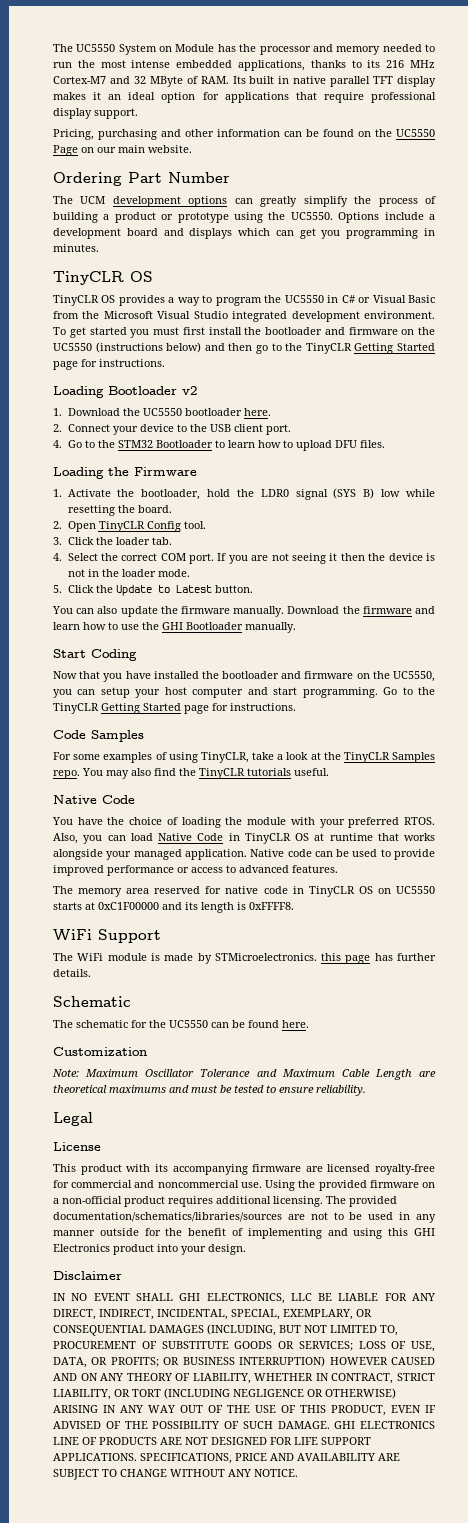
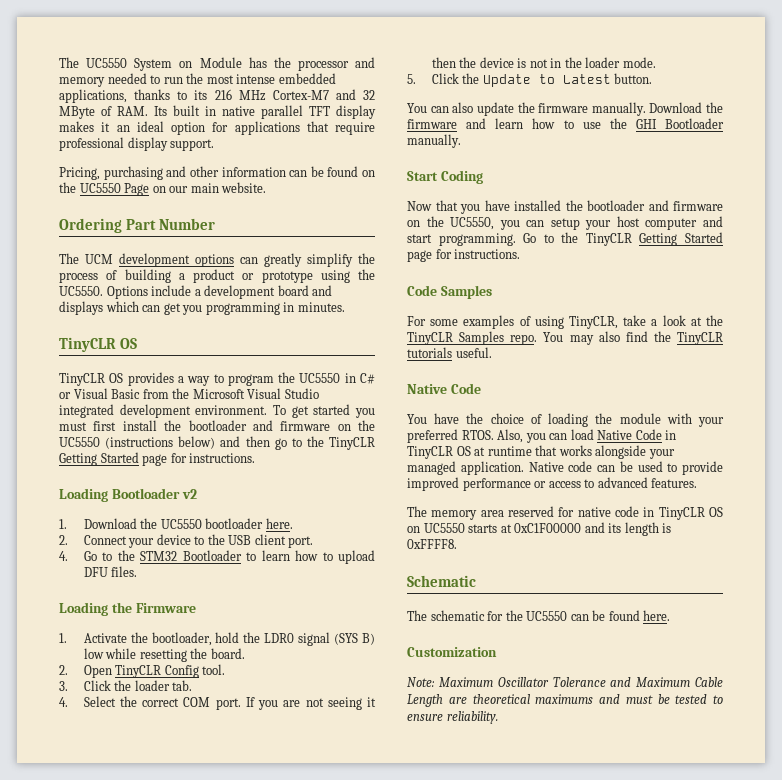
[53,929,161,943] [53,953,437,964] [53,969,91,977] // WiFi Support // The WiFi module is made by STMicroelectronics. this page has further details. -> (457, 544) none
[53,1112,93,1126] [53,1142,101,1151] [53,1164,435,1175] [53,1180,436,1191] [53,1196,397,1207] [53,1212,436,1223] [53,1228,436,1239] [53,1244,246,1255] [53,1271,122,1280] [53,1293,436,1304] [53,1309,372,1320] [53,1324,398,1336] [53,1341,435,1352] [53,1356,435,1368] [53,1373,435,1384] [53,1388,396,1400] [53,1405,436,1416] [53,1421,435,1429] [53,1437,371,1445] [53,1453,400,1464] [53,1469,298,1480] // Legal // License // This product with its accompanying firmware are licensed royalty-free for commercial and noncommercial use. Using the provided firmware on a non-official product requires additional licensing. The provided documentation/schematics/libraries/sources are not to be used in any manner outside for the benefit of implementing and using this GHI Electronics product into your design. // Disclaimer // IN NO EVENT SHALL GHI ELECTRONICS, LLC BE LIABLE FOR ANY DIRECT, INDIRECT, INCIDENTAL, SPECIAL, EXEMPLARY, OR CONSEQUENTIAL DAMAGES (INCLUDING, BUT NOT LIMITED TO, PROCUREMENT OF SUBSTITUTE GOODS OR SERVICES; LOSS OF USE, DATA, OR PROFITS; OR BUSINESS INTERRUPTION) HOWEVER CAUSED AND ON ANY THEORY OF LIABILITY, WHETHER IN CONTRACT, STRICT LIABILITY, OR TORT (INCLUDING NEGLIGENCE OR OTHERWISE) ARISING IN ANY WAY OUT OF THE USE OF THIS PRODUCT, EVEN IF ADVISED OF THE POSSIBILITY OF SUCH DAMAGE. GHI ELECTRONICS LINE OF PRODUCTS ARE NOT DESIGNED FOR LIFE SUPPORT APPLICATIONS. SPECIFICATIONS, PRICE AND AVAILABILITY ARE SUBJECT TO CHANGE WITHOUT ANY NOTICE. -> (498, 717) none

